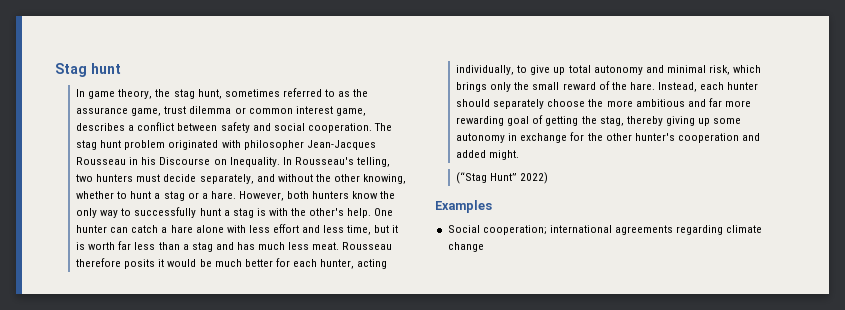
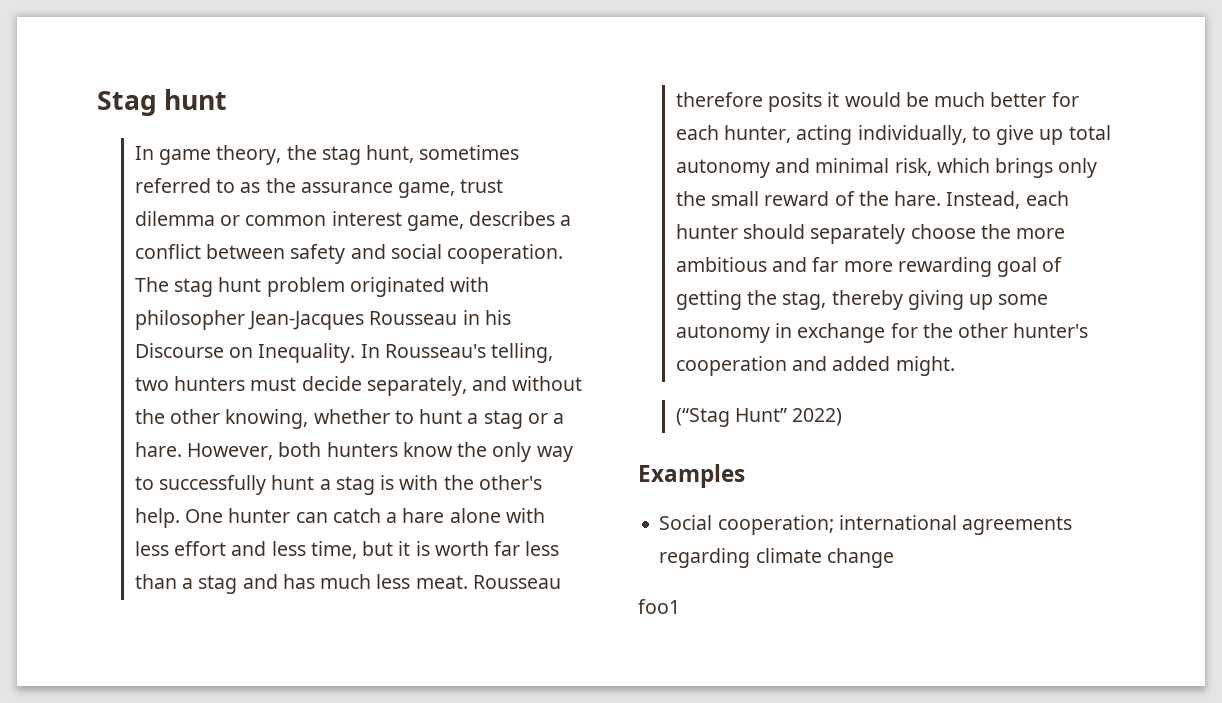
(484, 247) none -> [638,599,680,614] // foo1

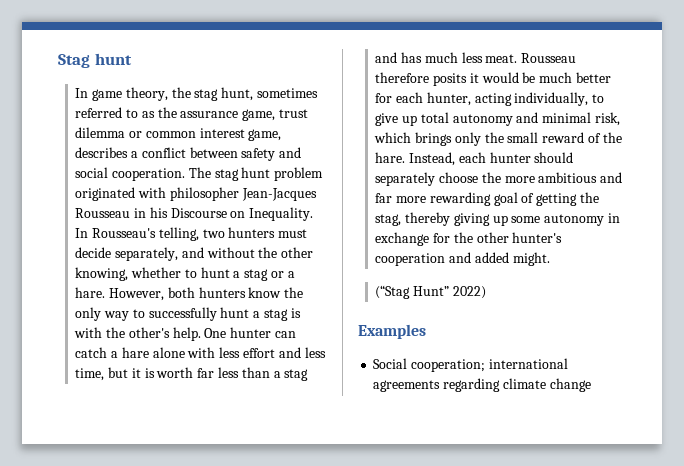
[638,599,680,614] // foo1 -> (591, 385) none

